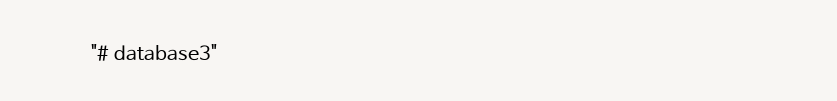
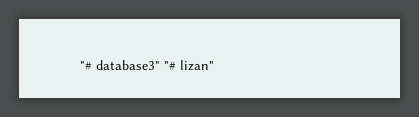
(218, 52) none -> [164,60,214,71] "# lizan"

